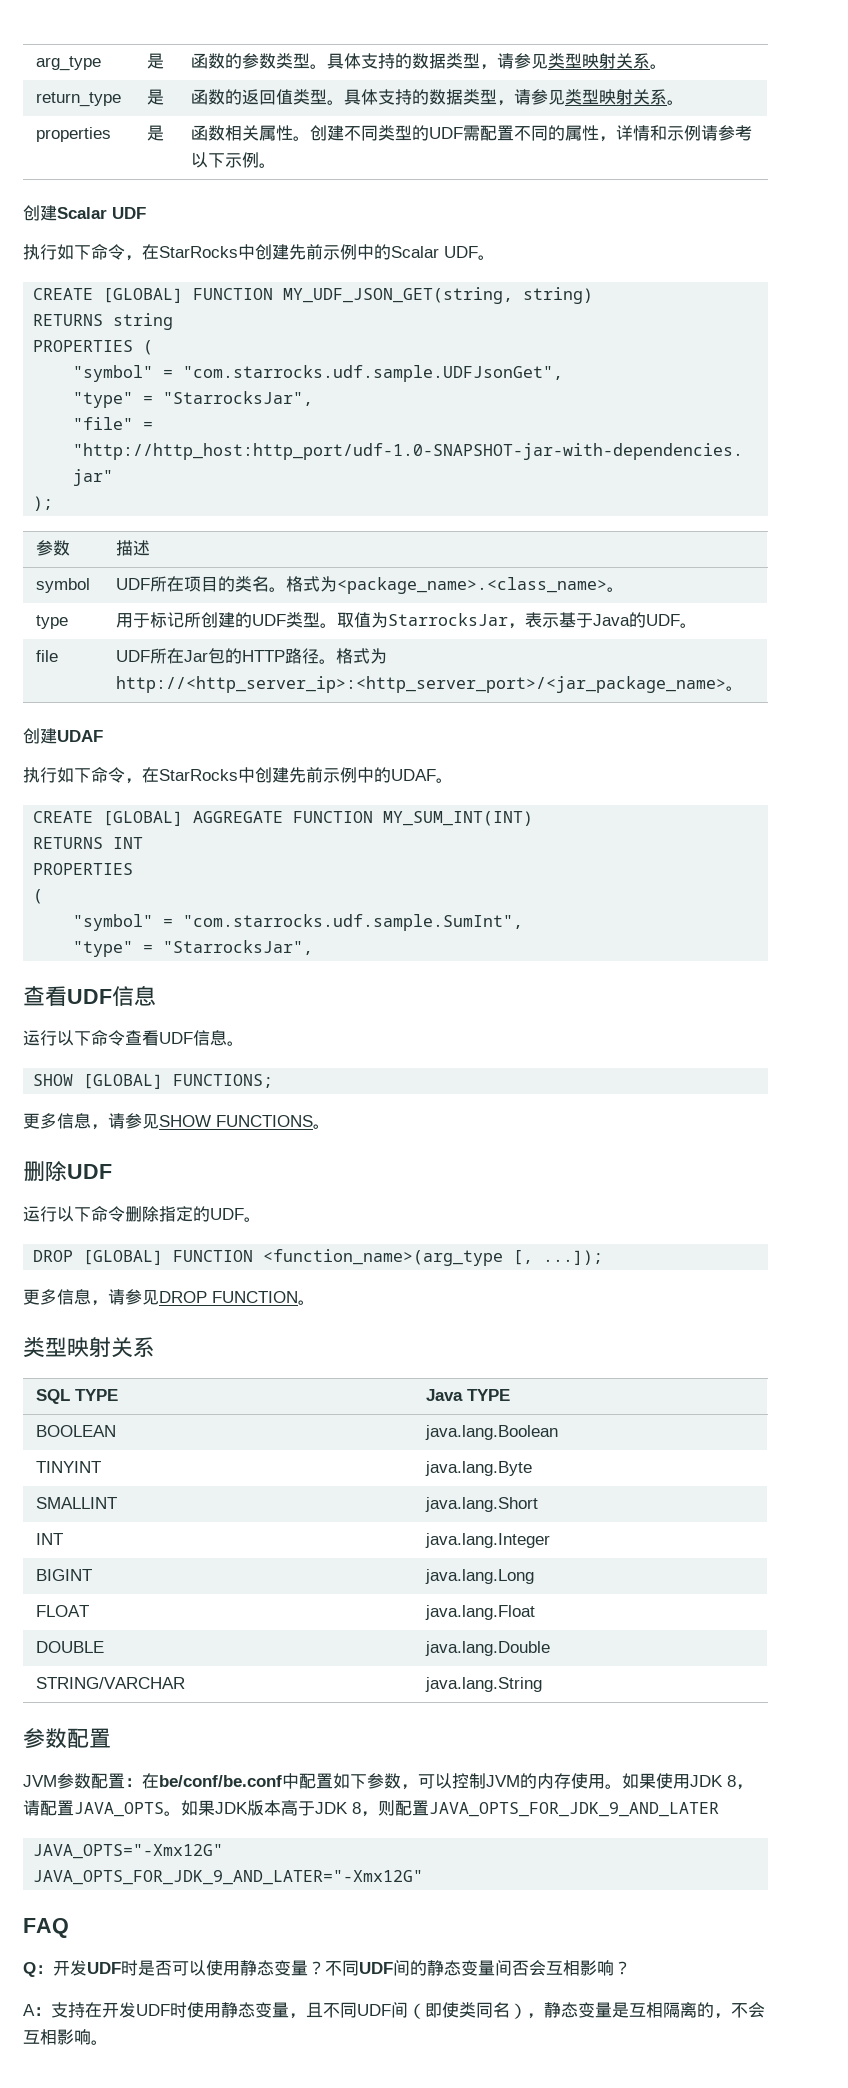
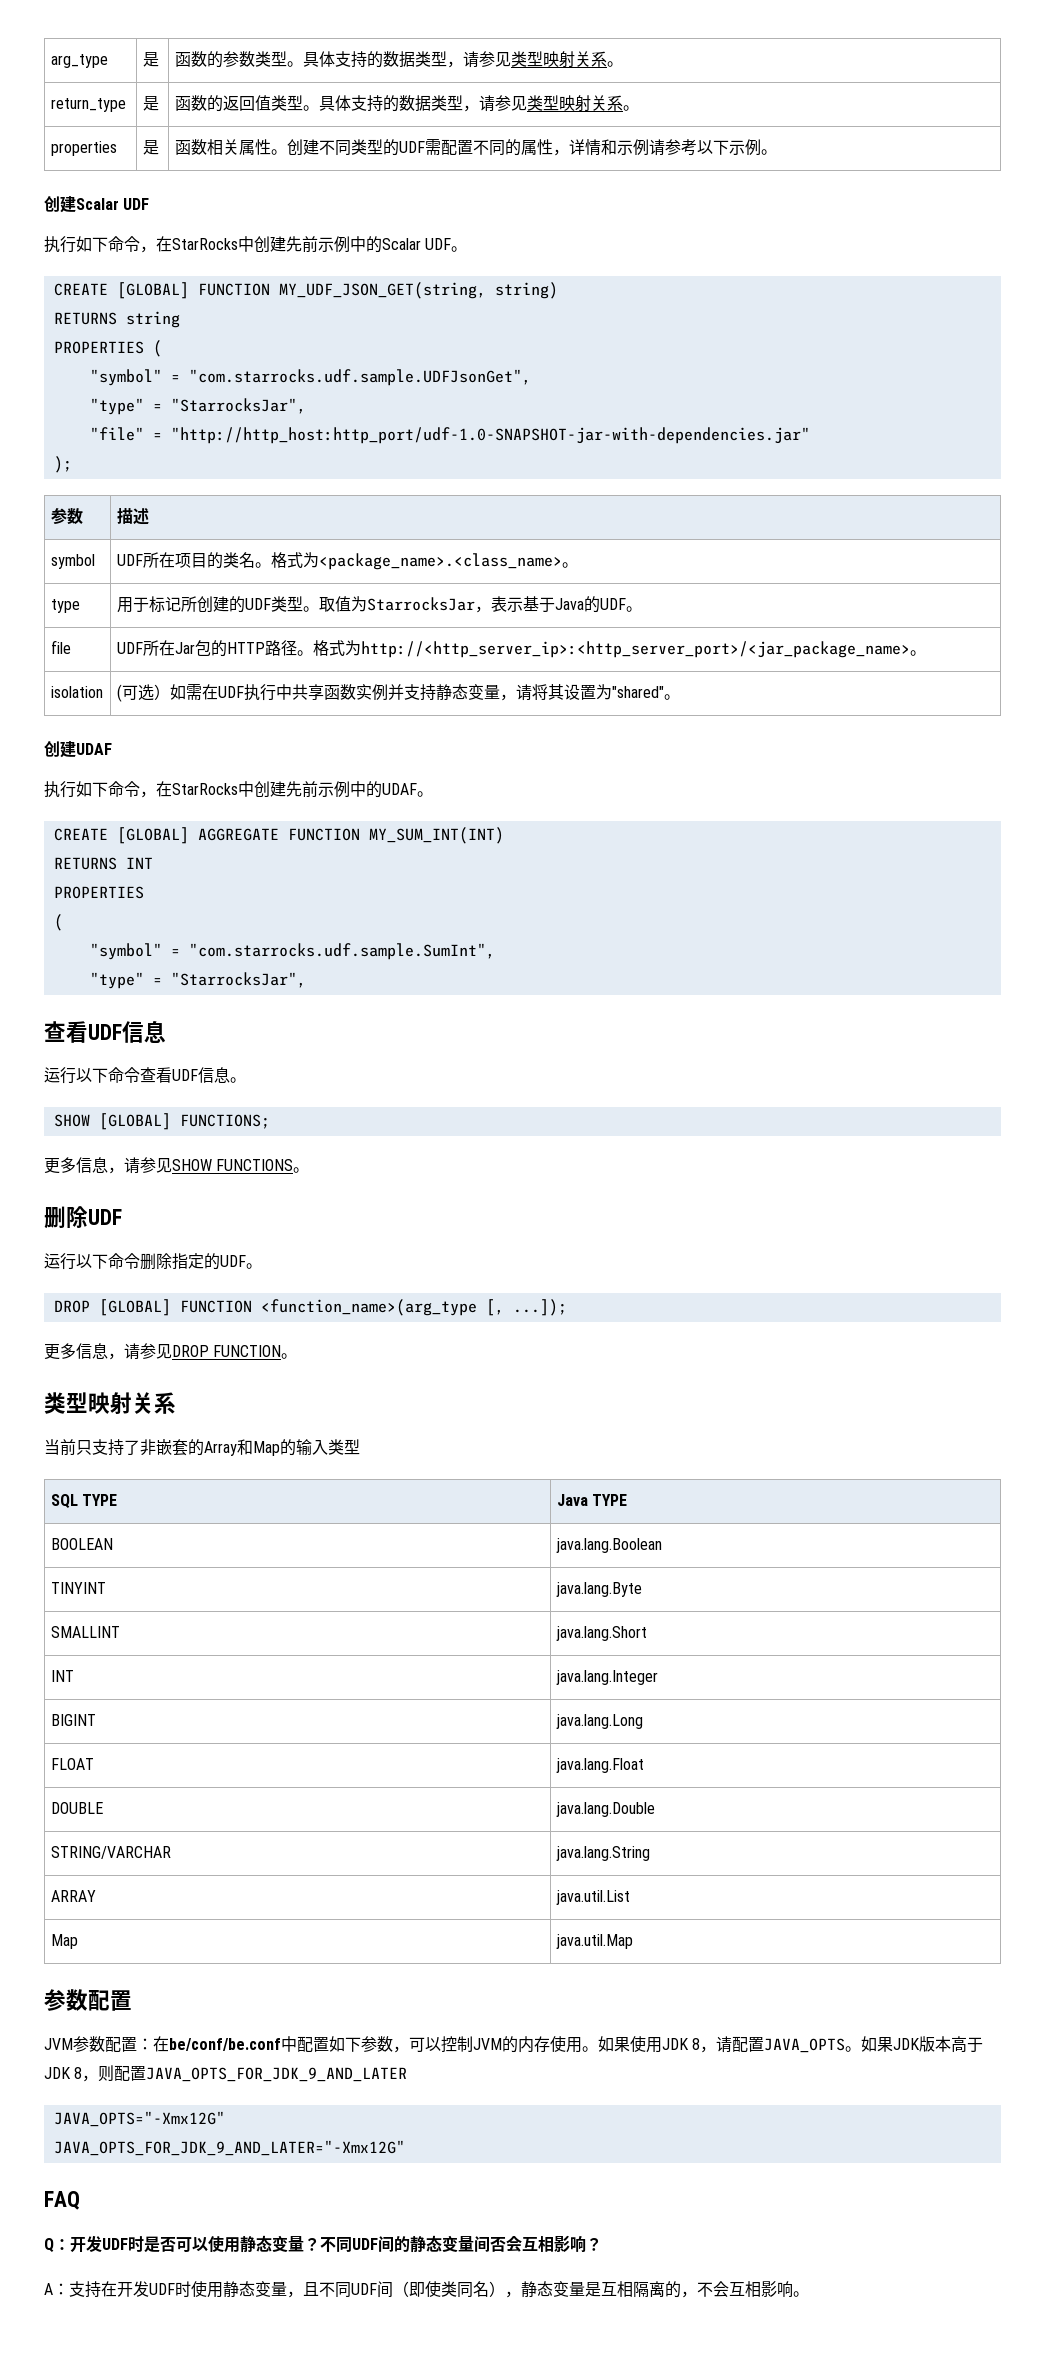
(743, 688) none -> [50,686,103,698] [116,684,680,702] // isolation | (可选）如需在UDF执行中共享函数实例并支持静态变量，请将其设置为"shared"。
(155, 1347) none -> [44,1439,360,1456] // 当前只支持了非嵌套的Array和Map的输入类型
(542, 1684) none -> [50,1890,96,1902] [555,1890,630,1905] [50,1934,78,1949] [555,1934,633,1949] // ARRAY | java.util.List // Map | java.util.Map

